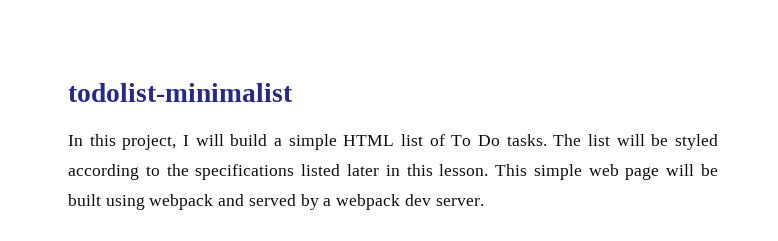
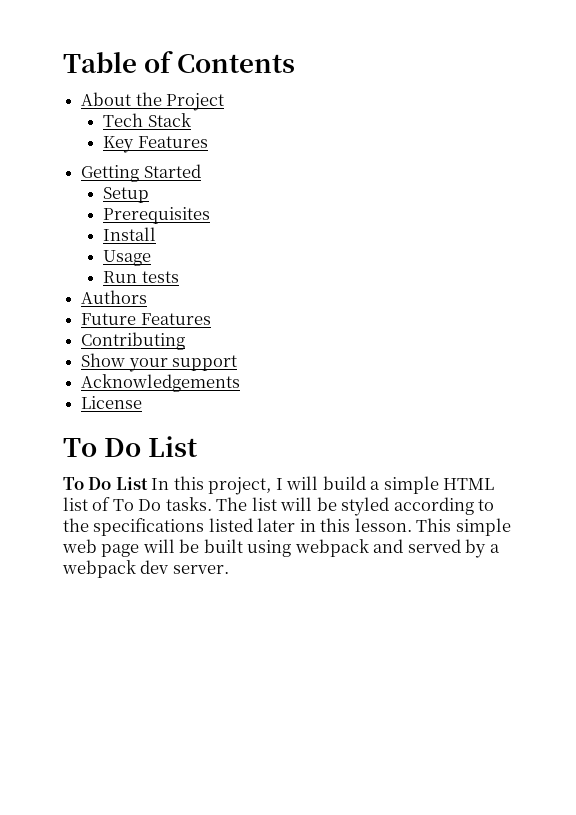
[68,83,293,102] todolist-minimalist // -> [63,51,296,73] [81,92,225,111] [103,113,191,127] [103,136,208,153] [81,164,201,182] [103,187,150,203] [103,207,211,224] [103,227,157,241] [103,250,152,266] [103,271,179,283] [81,290,148,304] [81,313,211,325] [81,332,186,350] [81,353,238,372] [81,374,241,392] [81,396,143,409] [63,436,199,457] [63,477,148,490] Table of Contents // About the Project // Tech Stack // Key Features // Getting Started // Setup // Prerequisites // Install // Usage // Run tests // Authors // Future Features // Contributing // Show your support // Acknowledgements // License // To Do List // To Do List

